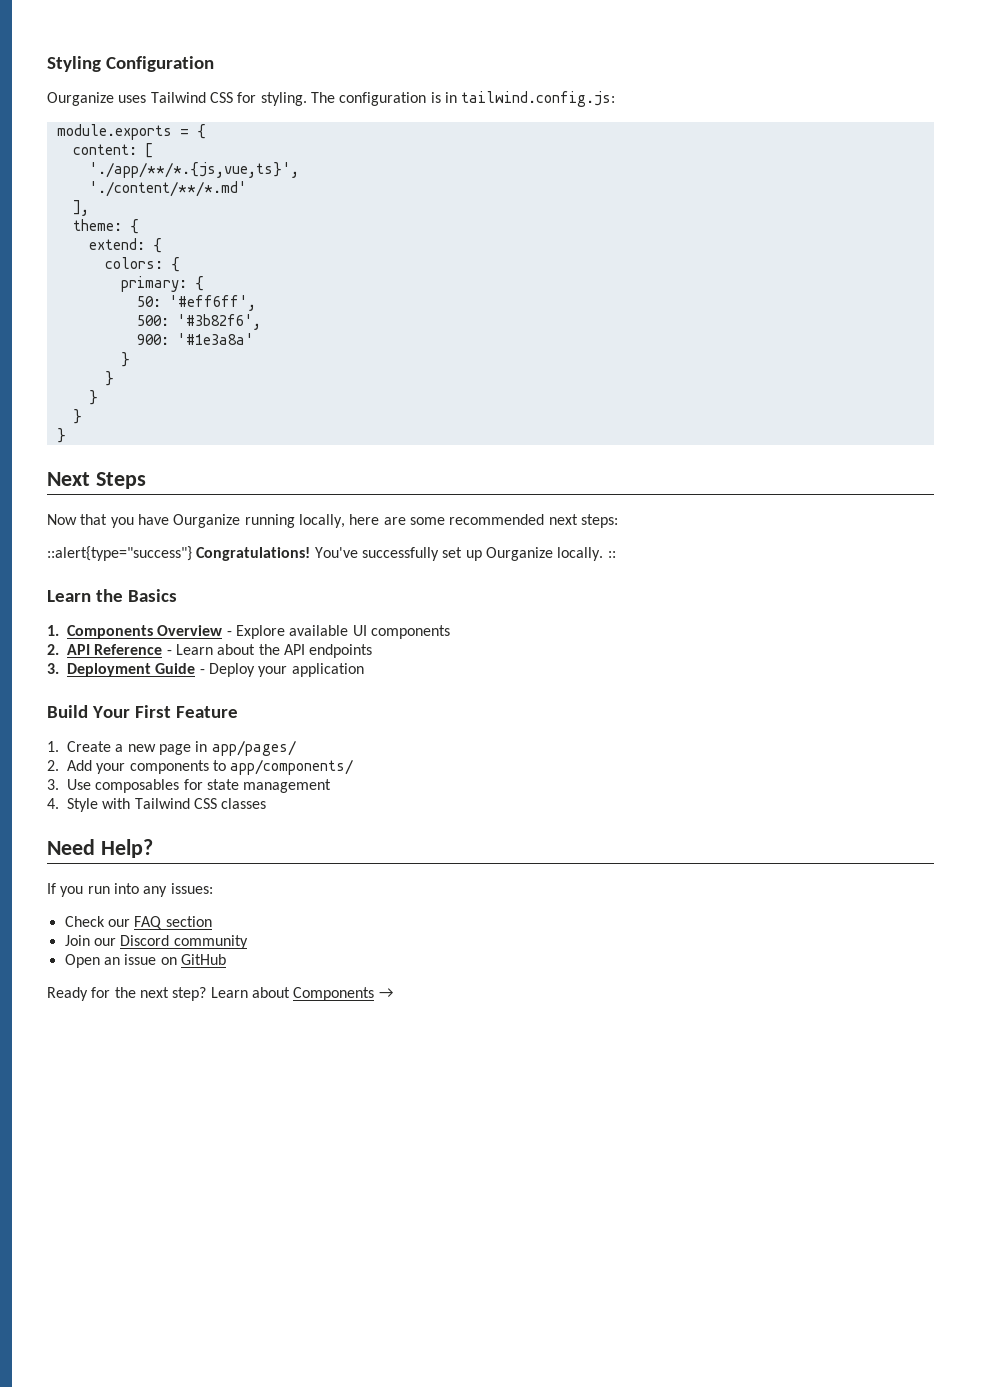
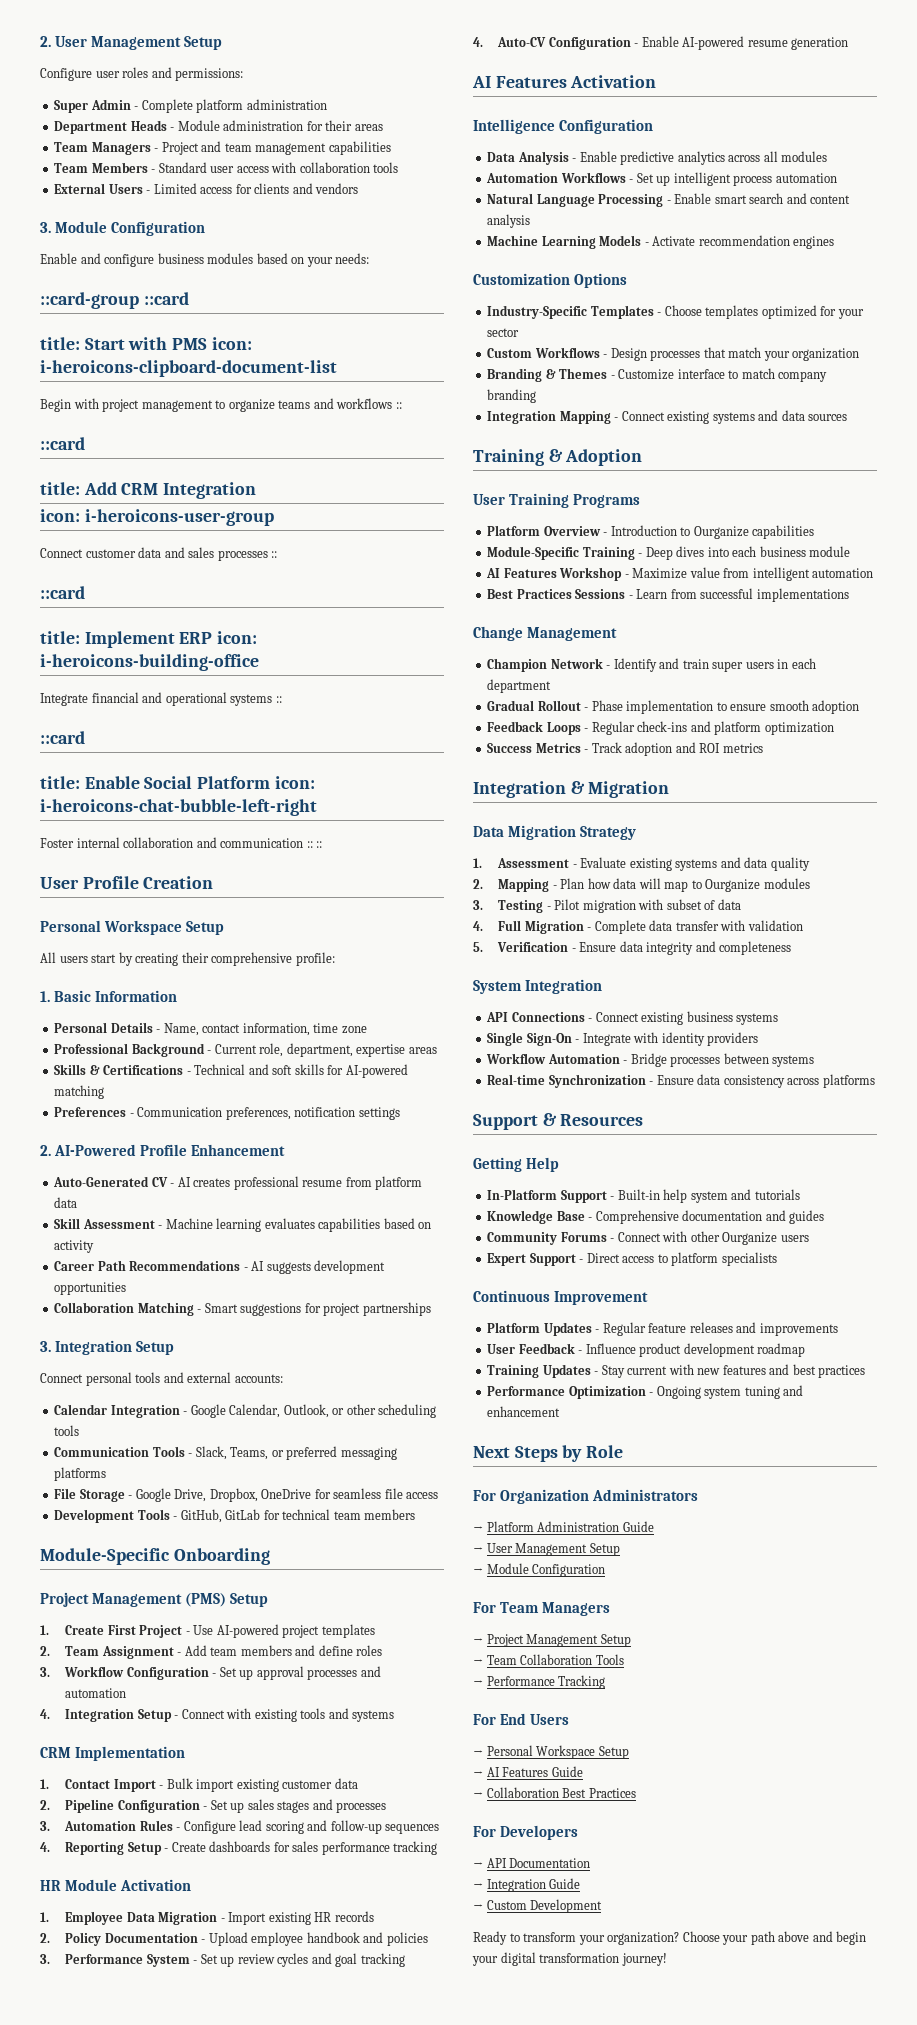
[47,56,214,72] [47,91,616,107] [56,124,206,140] [72,143,153,158] [88,162,299,178] [88,181,247,197] [72,200,89,216] [72,219,139,234] [88,238,162,253] [104,257,180,272] [120,276,204,292] [136,295,256,311] [136,314,261,330] [136,333,254,345] [120,352,130,367] [104,371,114,386] [88,390,98,405] [72,409,82,424] [56,428,66,443] [47,472,146,489] [47,514,618,528] [47,546,616,561] [47,589,177,602] [47,625,450,639] [47,644,373,658] [47,663,364,677] [47,705,238,718] [47,740,296,756] [47,759,354,775] [47,779,332,793] [47,798,267,812] [47,839,153,858] [47,883,213,897] [64,916,212,929] [64,935,248,949] [64,954,226,968] [47,987,393,1001] Styling Configuration // Ourganize uses Tailwind CSS for styling. The configuration is in tailwind.config.js: // module.exports = { // content: [ // './app/**/*.{js,vue,ts}', // './content/**/*.md' // ], // theme: { // extend: { // colors: { // primary: { // 50: '#eff6ff', // 500: '#3b82f6', // 900: '#1e3a8a' // } // } // } // } // } // Next Steps // Now that you have Ourganize running locally, here are some recommended next steps: // ::alert{type="success"} Congratulations! You've successfully set up Ourganize locally. :: // Learn the Basics // 1. Components Overview - Explore available UI components // 2. API Reference - Learn about the API endpoints // 3. Deployment Guide - Deploy your application // Build Your First Feature // 1. Create a new page in app/pages/ // 2. Add your components to app/components/ // 3. Use composables for state management // 4. Style with Tailwind CSS classes // Need Help? // If you run into any issues: // Check our FAQ section // Join our Discord community // Open an issue on GitHub // Ready for the next step? Learn about Components → -> [40,36,223,50] [40,67,244,81] [54,99,327,113] [54,120,383,134] [54,141,391,155] [54,162,399,173] [54,183,359,194] [40,221,206,236] [40,253,370,267] [40,292,189,309] [40,337,252,350] [40,360,337,377] [40,398,402,412] [40,437,85,450] [40,482,257,499] [40,509,274,526] [40,547,278,561] [40,586,85,599] [40,631,258,648] [40,654,259,671] [40,692,282,706] [40,731,85,744] [40,776,315,789] [40,799,317,816] [40,837,323,848] [40,876,214,889] [40,920,225,935] [40,952,335,966] [40,990,178,1002] [54,1022,367,1036] [54,1043,437,1057] [54,1064,408,1078] [54,1085,105,1099] [54,1107,400,1120] [40,1144,286,1156] [53,1176,423,1190] [54,1197,78,1208] [54,1218,432,1232] [54,1240,95,1253] [54,1260,386,1274] [54,1282,127,1295] [54,1302,431,1316] [40,1340,175,1355] [40,1372,283,1386] [54,1404,437,1418] [54,1425,80,1436] [54,1446,397,1460] [54,1467,107,1481] [54,1488,439,1502] [54,1509,416,1523] [40,1548,270,1565] [40,1592,269,1607] [40,1624,375,1638] [40,1645,383,1659] [40,1666,381,1680] [65,1688,127,1698] [40,1708,395,1722] [40,1746,186,1761] [40,1778,358,1792] [40,1799,387,1813] [40,1820,440,1834] [40,1841,438,1855] [40,1879,192,1891] [40,1911,374,1925] [40,1932,428,1946] [40,1953,405,1967] [473,36,849,50] [472,75,657,88] [473,119,654,134] [487,151,828,165] [486,172,837,186] [487,193,851,207] [487,214,531,228] [487,235,835,249] [473,273,628,288] [487,305,864,319] [487,328,520,337] [487,347,860,361] [487,368,828,382] [487,389,537,403] [487,410,848,424] [473,449,643,466] [473,493,641,508] [487,525,815,539] [487,546,851,560] [486,567,874,581] [487,588,849,602] [473,626,618,641] [487,658,816,672] [487,679,552,693] [487,700,860,714] [487,721,834,735] [487,742,763,756] [473,781,670,798] [473,825,637,840] [473,857,810,871] [473,878,810,892] [473,899,741,913] [473,920,803,934] [473,941,792,955] [473,979,603,994] [486,1011,779,1025] [487,1032,759,1046] [486,1053,815,1067] [487,1074,875,1088] [473,1113,644,1130] [473,1157,560,1172] [487,1189,800,1203] [487,1210,825,1224] [487,1231,809,1245] [487,1252,777,1266] [473,1290,649,1305] [487,1322,838,1336] [487,1343,806,1357] [487,1364,866,1378] [487,1385,804,1399] [487,1406,561,1417] [473,1445,624,1462] [473,1489,699,1504] [473,1521,654,1532] [473,1543,620,1556] [473,1563,606,1577] [473,1602,611,1616] [473,1634,631,1647] [473,1654,624,1665] [473,1675,606,1689] [473,1713,570,1725] [473,1745,629,1759] [473,1766,583,1777] [473,1787,636,1798] [473,1825,579,1840] [473,1858,591,1868] [473,1878,581,1892] [473,1899,603,1913] [473,1931,867,1945] [472,1952,667,1966] 2. User Management Setup // Configure user roles and permissions: // Super Admin - Complete platform administration // Department Heads - Module administration for their areas // Team Managers - Project and team management capabilities // Team Members - Standard user access with collaboration tools // External Users - Limited access for clients and vendors // 3. Module Configuration // Enable and configure business modules based on your needs: // ::card-group ::card // title: Start with PMS icon: i-heroicons-clipboard-document-list // Begin with project management to organize teams and workflows :: // ::card // title: Add CRM Integration // icon: i-heroicons-user-group // Connect customer data and sales processes :: // ::card // title: Implement ERP icon: i-heroicons-building-office // Integrate financial and operational systems :: // ::card // title: Enable Social Platform icon: i-heroicons-chat-bubble-left-right // Foster internal collaboration and communication :: :: // User Profile Creation // Personal Workspace Setup // All users start by creating their comprehensive profile: // 1. Basic Information // Personal Details - Name, contact information, time zone // Professional Background - Current role, department, expertise areas // Skills & Certifications - Technical and soft skills for AI-powered matching // Preferences - Communication preferences, notification settings // 2. AI-Powered Profile Enhancement // Auto-Generated CV - AI creates professional resume from platform data // Skill Assessment - Machine learning evaluates capabilities based on activity // Career Path Recommendations - AI suggests development opportunities // Collaboration Matching - Smart suggestions for project partnerships // 3. Integration Setup // Connect personal tools and external accounts: // Calendar Integration - Google Calendar, Outlook, or other scheduling tools // Communication Tools - Slack, Teams, or preferred messaging platforms // File Storage - Google Drive, Dropbox, OneDrive for seamless file access // Development Tools - GitHub, GitLab for technical team members // Module-Specific Onboarding // Project Management (PMS) Setup // 1. Create First Project - Use AI-powered project templates // 2. Team Assignment - Add team members and define roles // 3. Workflow Configuration - Set up approval processes and automation // 4. Integration Setup - Connect with existing tools and systems // CRM Implementation // 1. Contact Import - Bulk import existing customer data // 2. Pipeline Configuration - Set up sales stages and processes // 3. Automation Rules - Configure lead scoring and follow-up sequences // 4. Reporting Setup - Create dashboards for sales performance tracking // HR Module Activation // 1. Employee Data Migration - Import existing HR records // 2. Policy Documentation - Upload employee handbook and policies // 3. Performance System - Set up review cycles and goal tracking // 4. Auto-CV Configuration - Enable AI-powered resume generation // AI Features Activation // Intelligence Configuration // Data Analysis - Enable predictive analytics across all modules // Automation Workflows - Set up intelligent process automation // Natural Language Processing - Enable smart search and content analysis // Machine Learning Models - Activate recommendation engines // Customization Options // Industry-Specific Templates - Choose templates optimized for your sector // Custom Workflows - Design processes that match your organization // Branding & Themes - Customize interface to match company branding // Integration Mapping - Connect existing systems and data sources // Training & Adoption // User Training Programs // Platform Overview - Introduction to Ourganize capabilities // Module-Specific Training - Deep dives into each business module // AI Features Workshop - Maximize value from intelligent automation // Best Practices Sessions - Learn from successful implementations // Change Management // Champion Network - Identify and train super users in each department // Gradual Rollout - Phase implementation to ensure smooth adoption // Feedback Loops - Regular check-ins and platform optimization // Success Metrics - Track adoption and ROI metrics // Integration & Migration // Data Migration Strategy // 1. Assessment - Evaluate existing systems and data quality // 2. Mapping - Plan how data will map to Ourganize modules // 3. Testing - Pilot migration with subset of data // 4. Full Migration - Complete data transfer with validation // 5. Verification - Ensure data integrity and completeness // System Integration // API Connections - Connect existing business systems // Single Sign-On - Integrate with identity providers // Workflow Automation - Bridge processes between systems // Real-time Synchronization - Ensure data consistency across platforms // Support & Resources // Getting Help // In-Platform Support - Built-in help system and tutorials // Knowledge Base - Comprehensive documentation and guides // Community Forums - Connect with other Ourganize users // Expert Support - Direct access to platform specialists // Continuous Improvement // Platform Updates - Regular feature releases and improvements // User Feedback - Influence product development roadmap // Training Updates - Stay current with new features and best practices // Performance Optimization - Ongoing system tuning and enhancement // Next Steps by Role // For Organization Administrators // → Platform Administration Guide // → User Management Setup // → Module Configuration // For Team Managers // → Project Management Setup // → Team Collaboration Tools // → Performance Tracking // For End Users // → Personal Workspace Setup // → AI Features Guide // → Collaboration Best Practices // For Developers // → API Documentation // → Integration Guide // → Custom Development // Ready to transform your organization? Choose your path above and begin your digital transformation journey!

